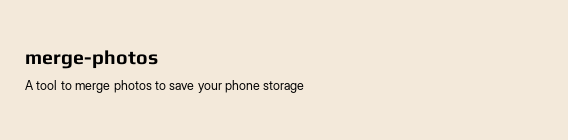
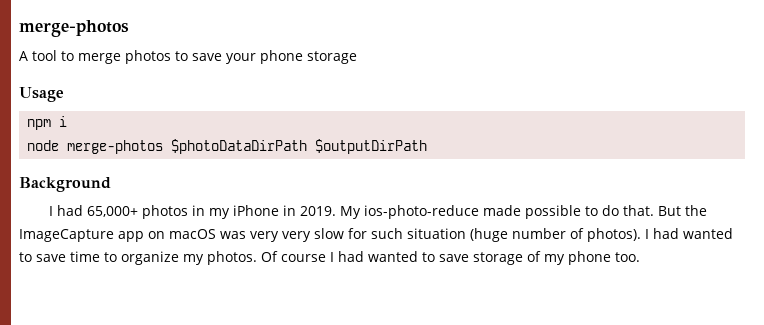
(305, 87) none -> [19,87,64,102] [27,116,68,130] [27,139,428,154] [19,177,111,192] [48,205,707,219] [19,228,733,242] [19,251,640,265] // Usage // npm i // node merge-photos $photoDataDirPath $outputDirPath // Background // I had 65,000+ photos in my iPhone in 2019. My ios-photo-reduce made possible to do that. But the ImageCapture app on macOS was very very slow for such situation (huge number of photos). I had wanted to save time to organize my photos. Of course I had wanted to save storage of my phone too.

